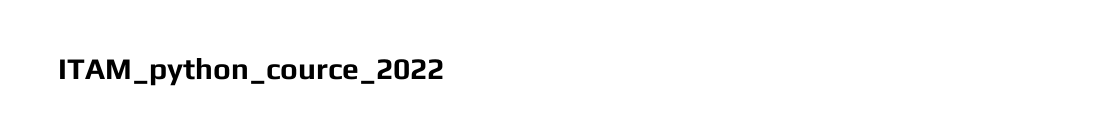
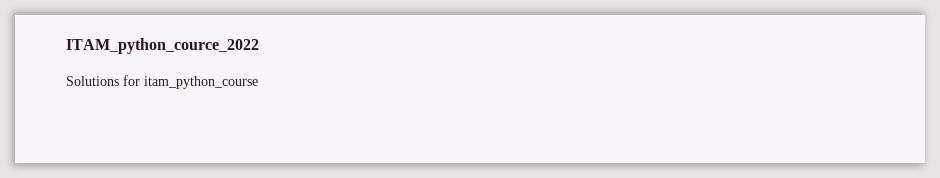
(444, 72) none -> [66,75,258,89] // Solutions for itam_python_course

